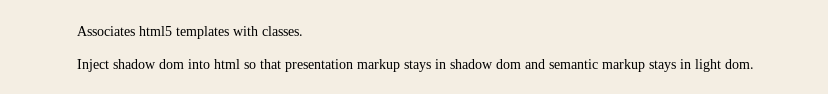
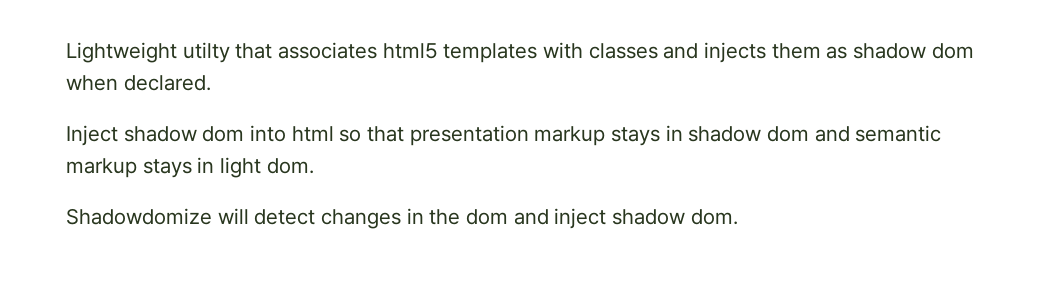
[77,26,303,39] Associates html5 templates with classes. -> [66,42,974,63] [66,75,211,91] Lightweight utilty that associates html5 templates with classes and injects them as shadow dom when declared.
(754, 64) none -> [66,208,738,229] // Shadowdomize will detect changes in the dom and inject shadow dom.

